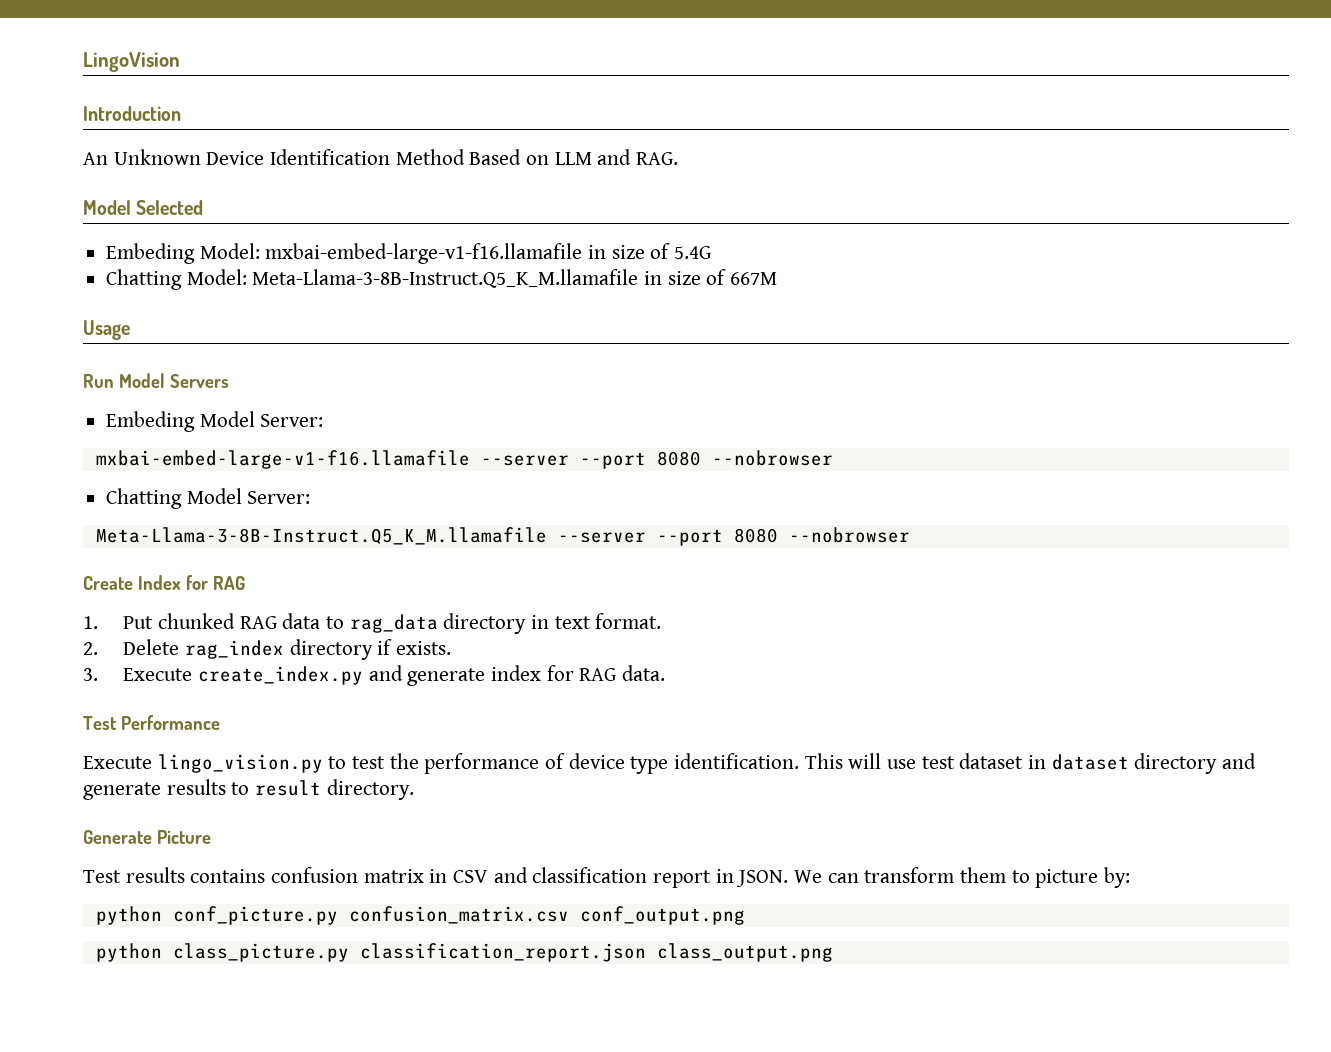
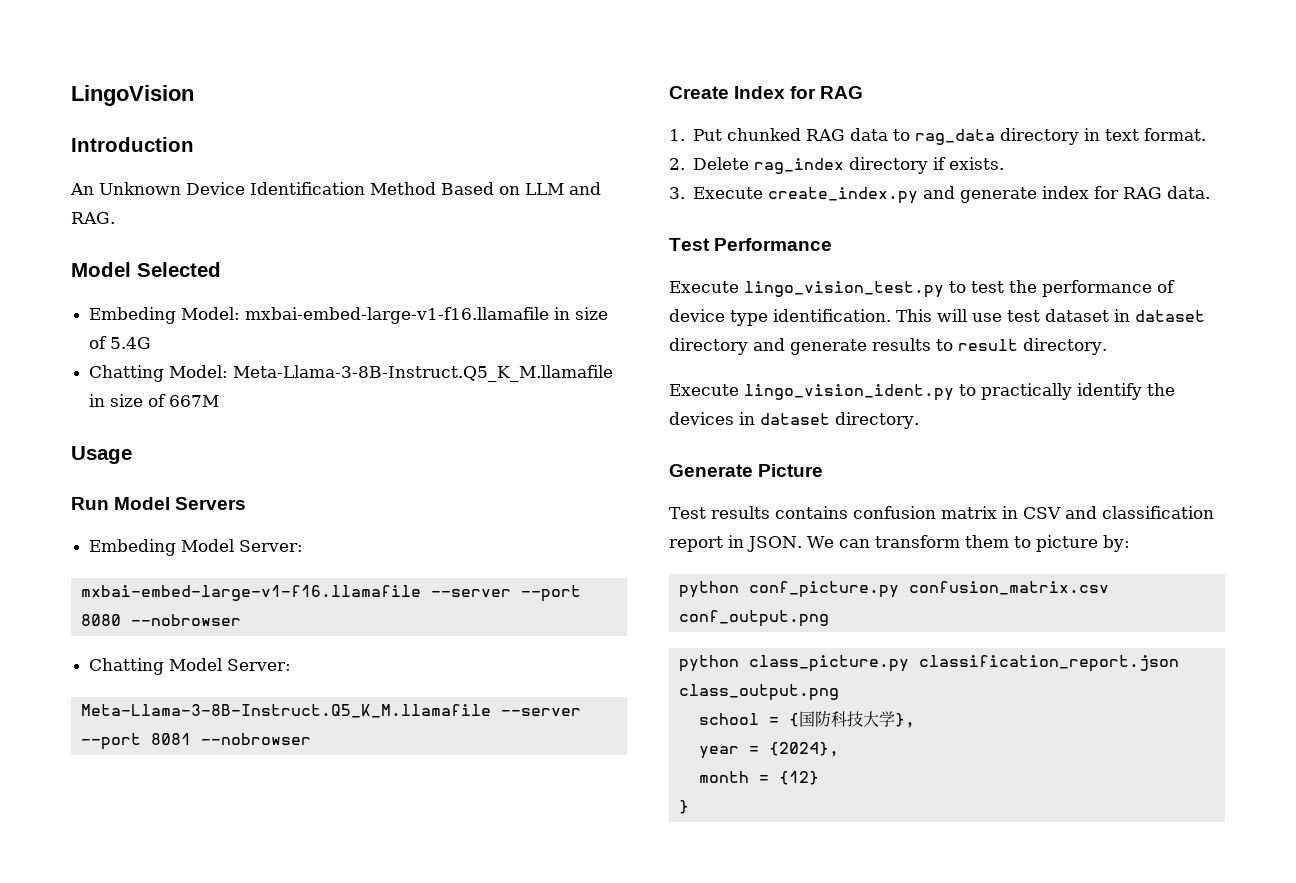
[733,528,778,543] 8080 -> [150,733,191,745] 8081
[157,754,323,773] lingo_vision.py -> [744,281,944,298] lingo_vision_test.py
(414, 789) none -> [669,383,1175,401] [669,412,919,429] // Execute lingo_vision_ident.py to practically identify the devices in dataset directory.
(833, 952) none -> [698,710,915,728] [698,742,839,759] [698,771,819,785] [678,800,689,814] // school = {国防科技大学}, // year = {2024}, // month = {12} // }

